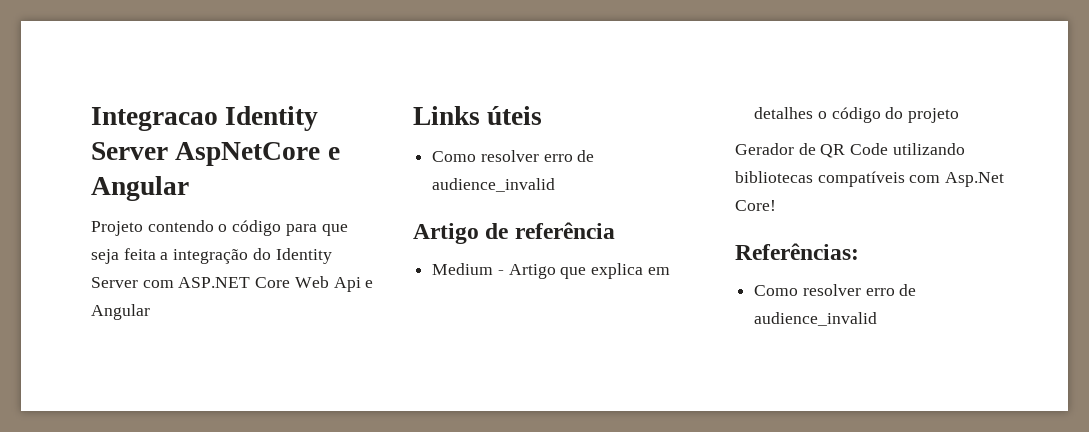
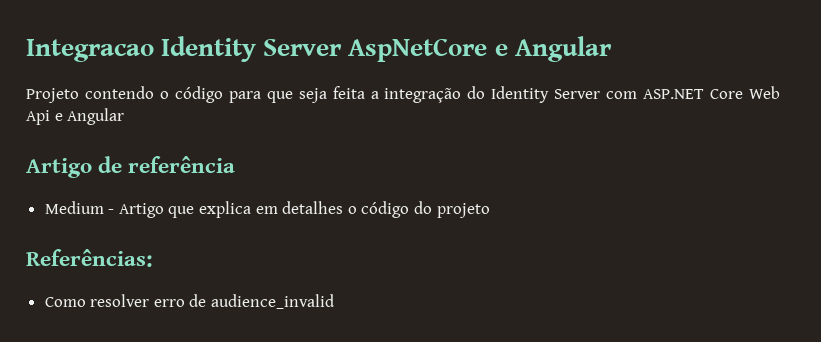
[413,106,543,125] [432,150,595,162] [432,178,556,192] // Links úteis // Como resolver erro de audience_invalid -> (125, 116) none
[735,143,965,158] [735,171,1005,187] [735,200,776,211] // Gerador de QR Code utilizando bibliotecas compatíveis com Asp.Net Core! -> (490, 210) none

